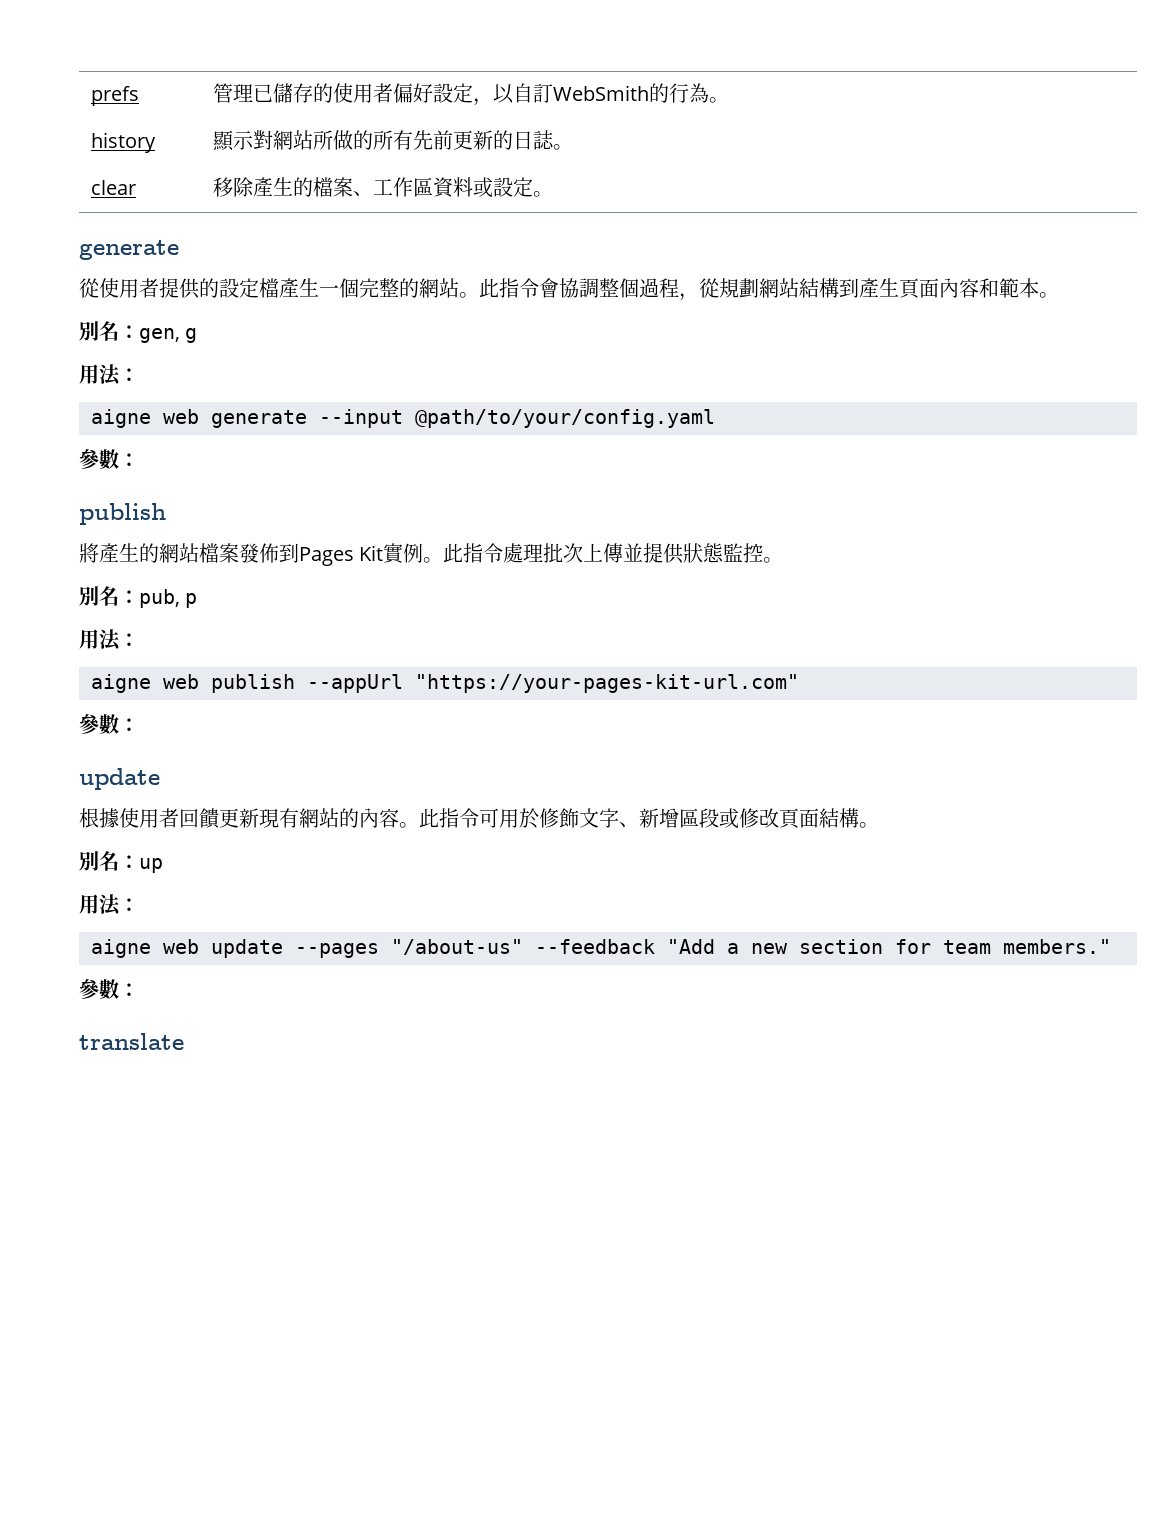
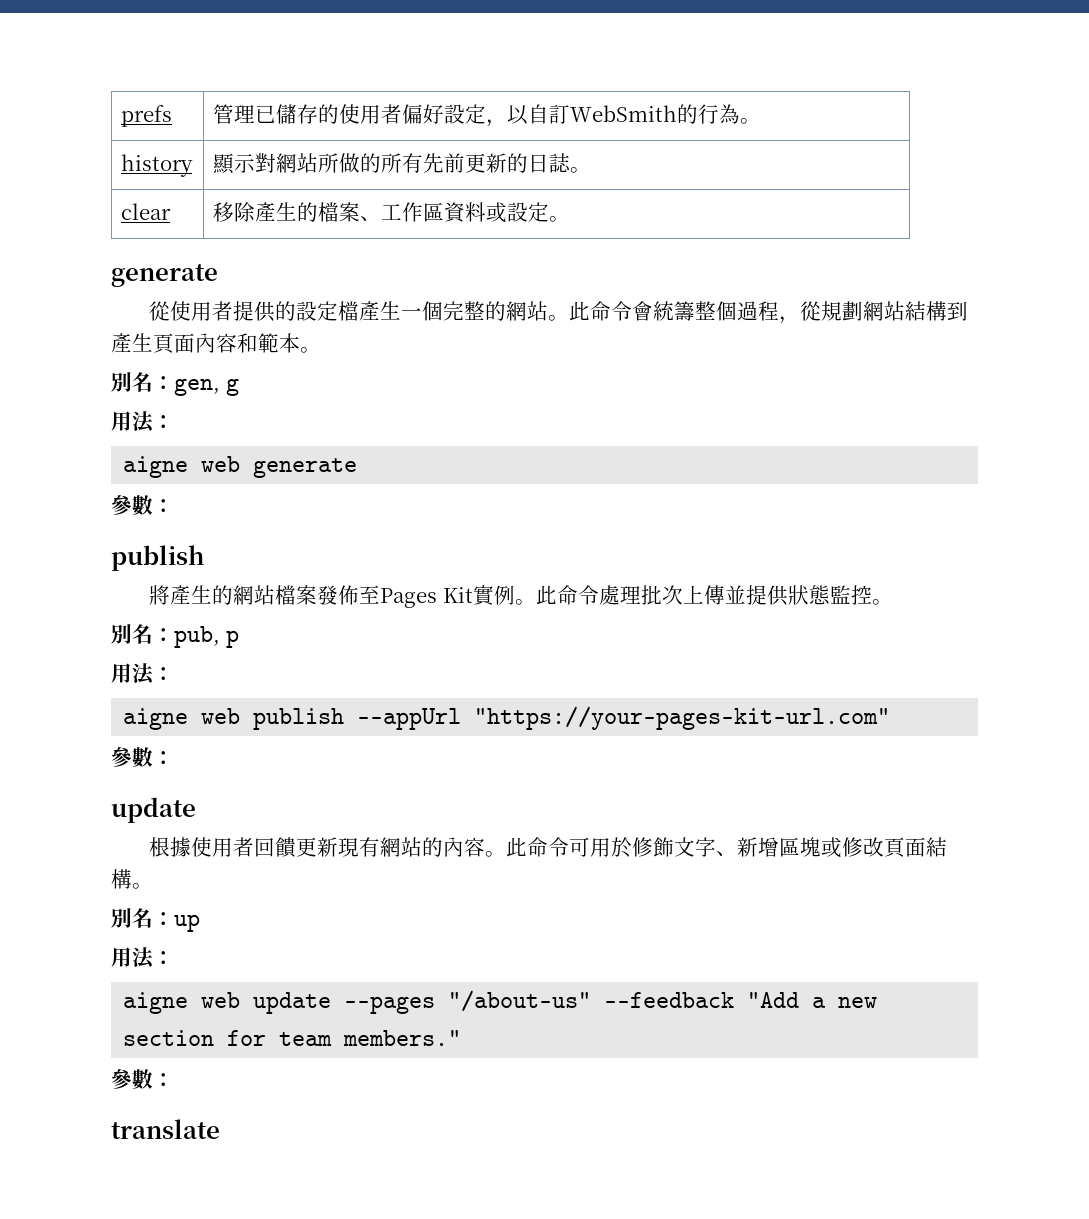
[499,278,599,298] 指令會協調 -> [590,301,696,321] 命令會統籌
[319,409,715,428] --input @path/to/your/config.yaml -> (358, 468) none
[279,543,299,563] 到 -> [359,585,381,604] 至
[463,543,484,563] 指 -> [556,585,578,605] 命
[439,808,459,828] 指 -> [527,837,549,857] 命
[699,808,719,828] 段 -> [800,837,822,857] 塊

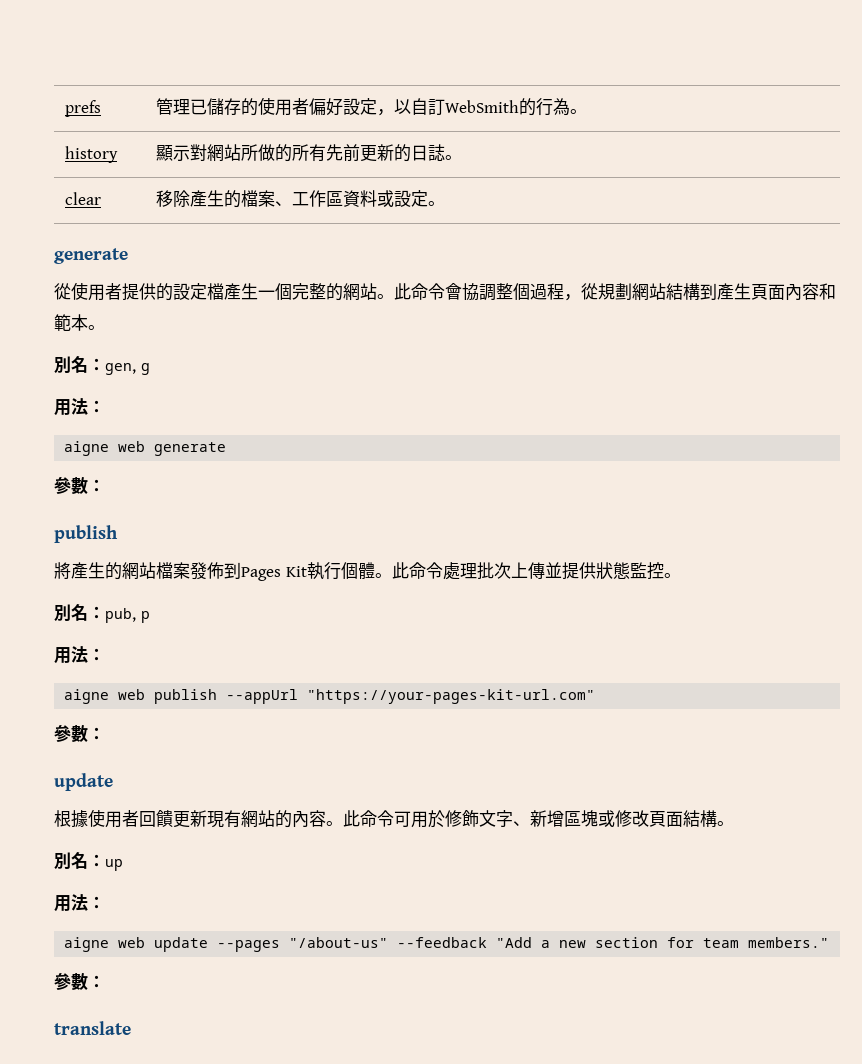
[653,301,696,321] 統籌 -> [462,283,496,301] 協調
[359,585,381,604] 至 -> [224,562,241,579] 到
[472,585,515,606] 實例 -> [306,562,375,580] 執行個體

